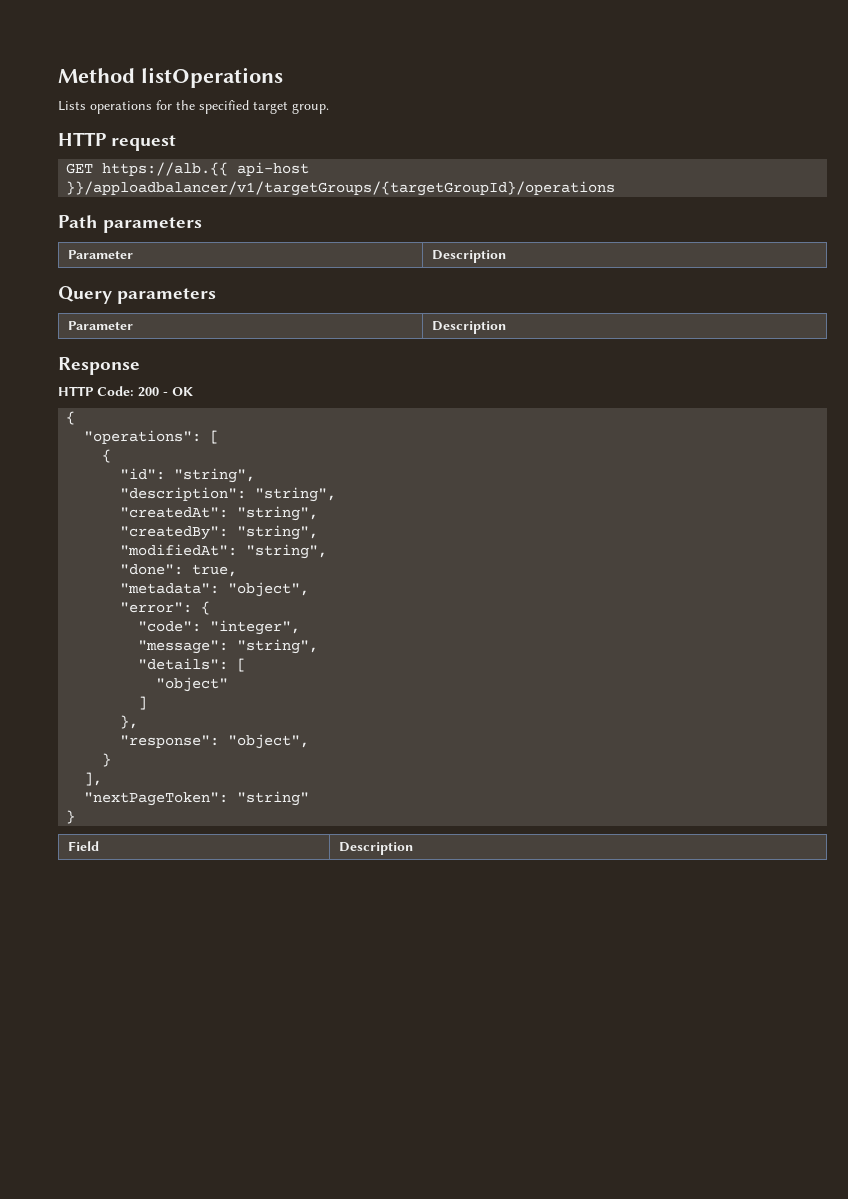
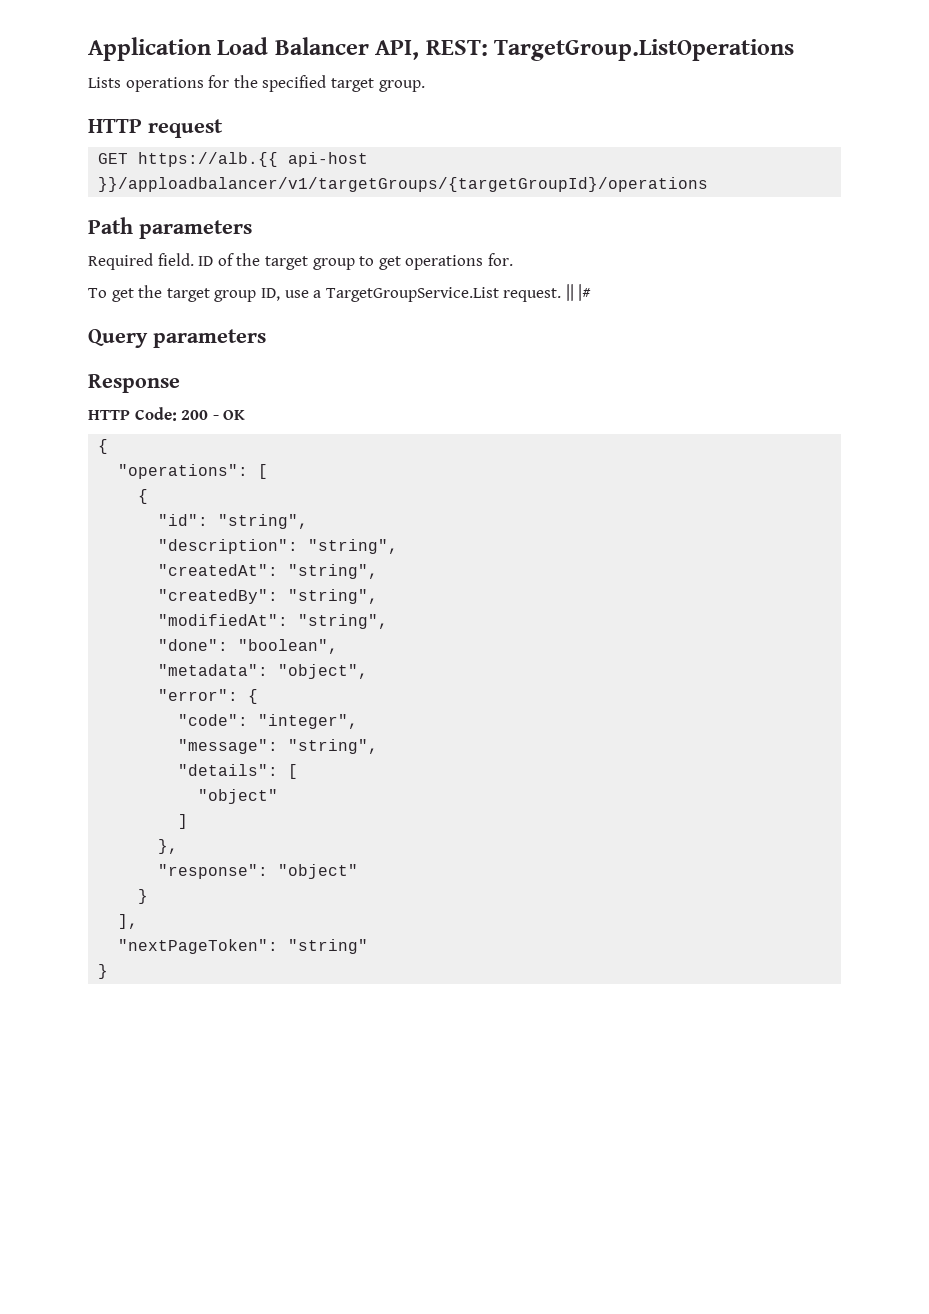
[58,67,283,88] Method listOperations -> [88,37,795,61] Application Load Balancer API, REST: TargetGroup.ListOperations
[67,250,133,259] [431,250,506,263] // Parameter | Description -> [88,253,513,270] [88,284,592,302] // Required field. ID of the target group to get operations for. // To get the target group ID, use a TargetGroupService.List request. || |#
[67,321,133,330] [431,321,506,334] // Parameter | Description -> (266, 338) none
[192,564,238,577] true, -> [238,639,339,654] "boolean",
[228,734,310,749] "object", -> [278,864,359,879] "object"
[67,841,99,851] [338,842,413,855] // Field | Description -> (109, 971) none

